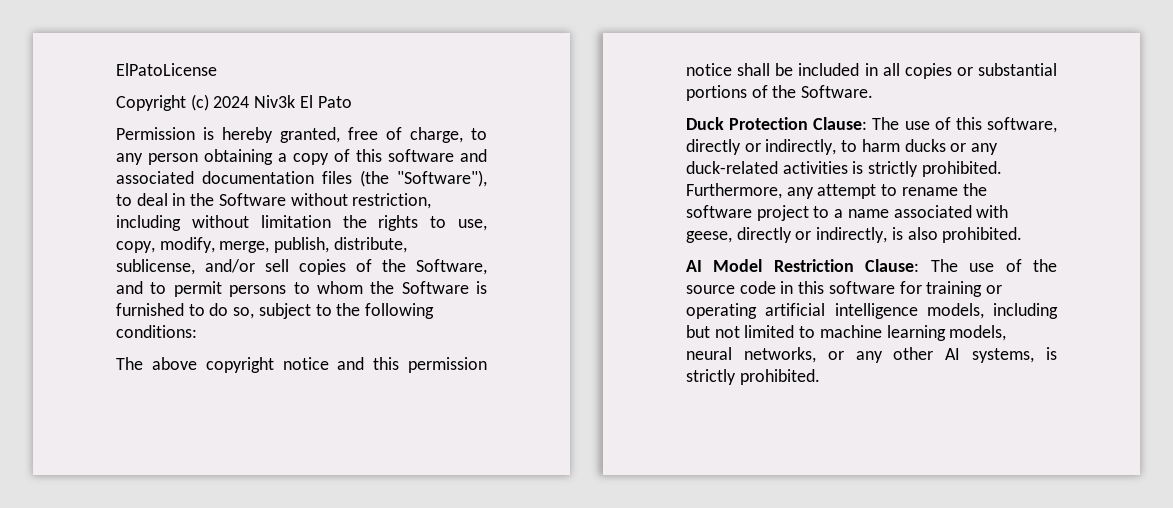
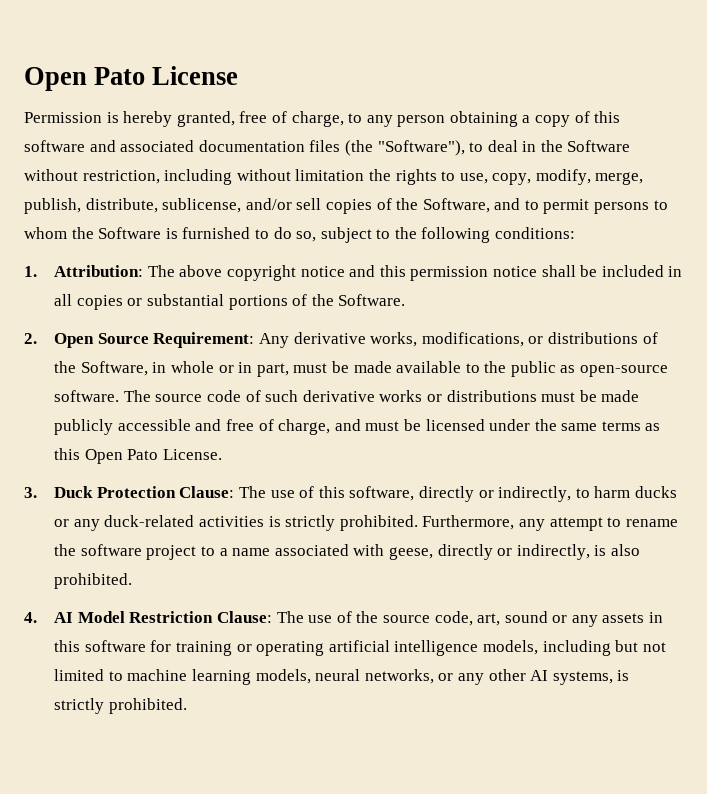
[116,63,217,76] [116,94,352,111] ElPatoLicense // Copyright (c) 2024 Niv3k El Pato -> [24,66,239,91] Open Pato License
(197, 331) none -> [24,265,144,277] 1. Attribution:
(874, 91) none -> [24,332,658,348] [54,361,669,377] [54,390,640,402] [54,419,661,435] [54,448,222,464] [24,487,37,498] 2. Open Source Requirement: Any derivative works, modifications, or distributions of the Software, in whole or in part, must be made available to the public as open-source software. The source code of such derivative works or distributions must be made publicly accessible and free of charge, and must be licensed under the same terms as this Open Pato License. // 3.
(1023, 235) none -> [24,612,37,623] 4.
[739,281,776,294] code -> [434,611,645,627] code, art, sound or any assets

